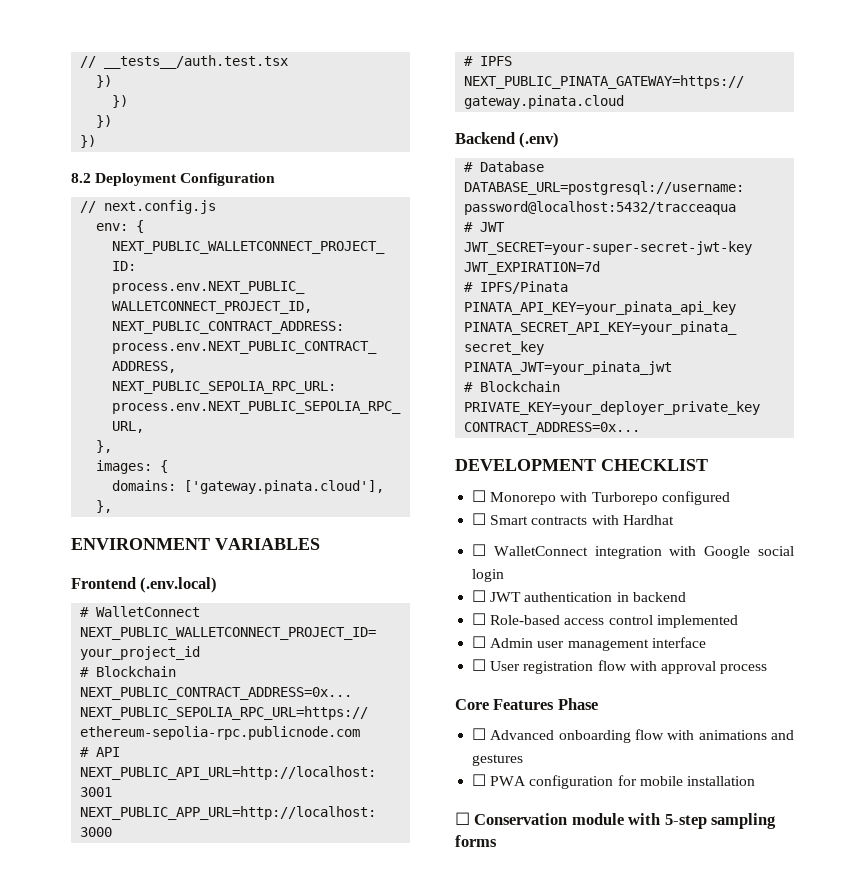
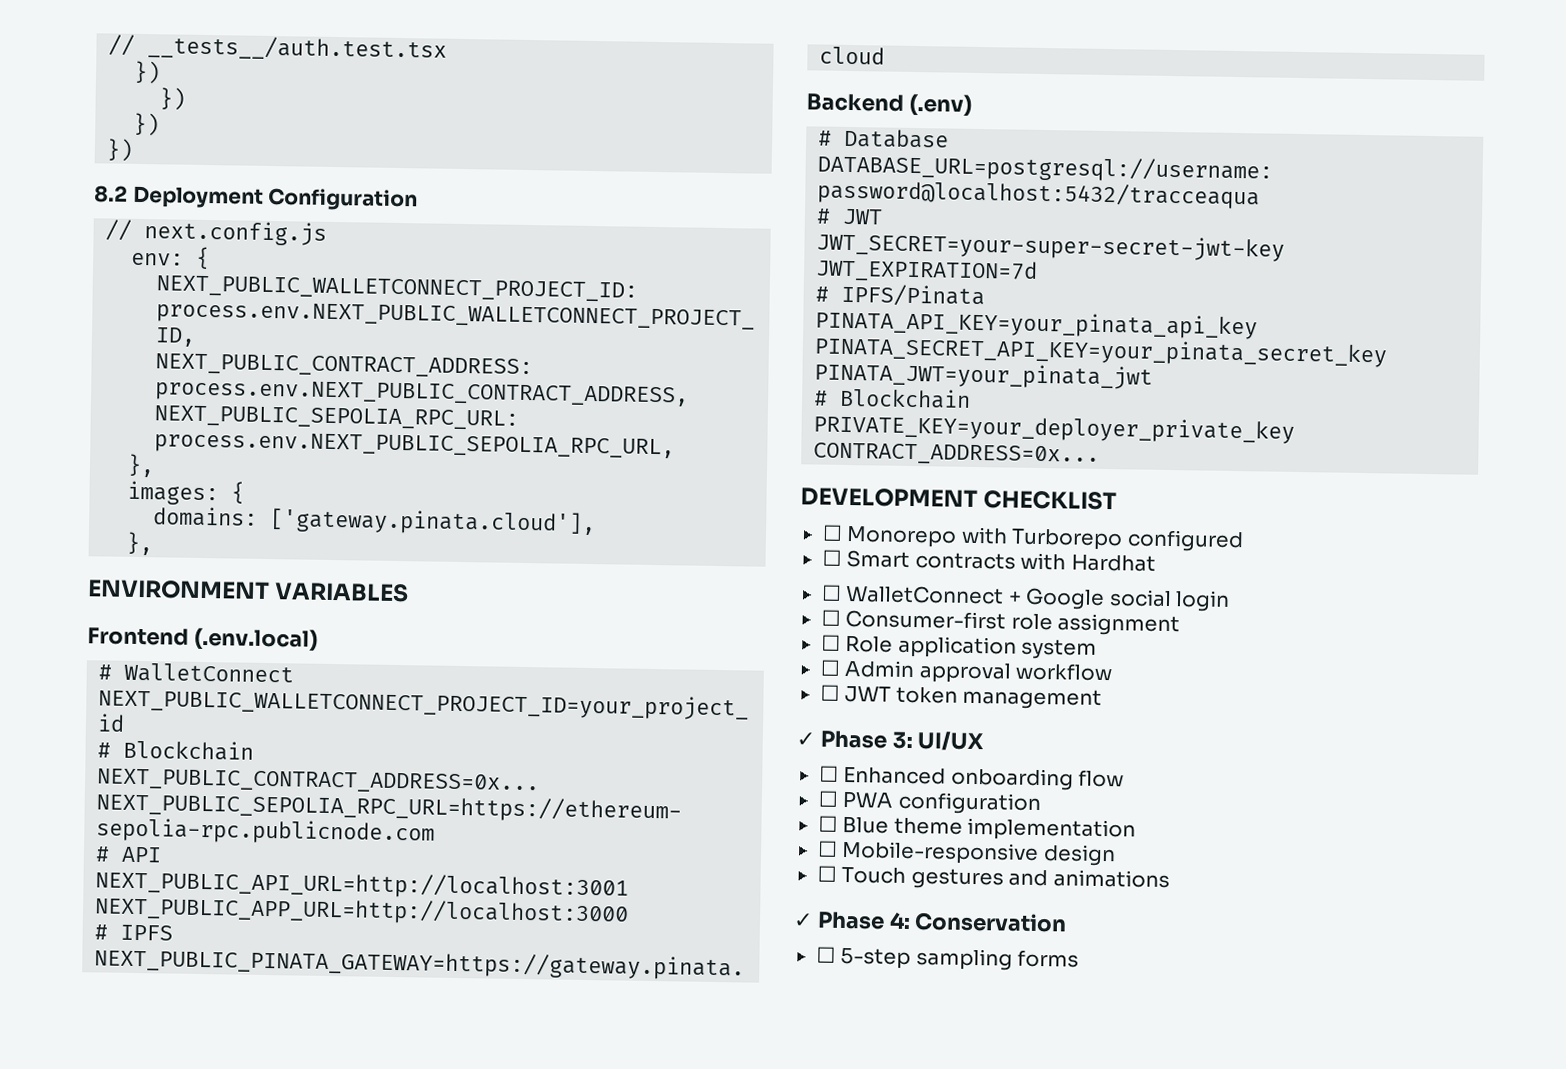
[594,546,697,559] integration with -> [1007,591,1022,604] +
[490,592,686,602] [472,613,738,628] [472,636,706,651] [472,659,768,674] [455,698,598,710] [472,728,555,740] JWT authentication in backend // ☐ Role-based access control implemented // ☐ Admin user management interface // ☐ User registration flow with approval process // Core Features Phase // ☐ Advanced -> [845,609,1181,637] [820,634,1098,660] [819,659,1114,684] [819,684,1103,710] [796,730,985,752] [818,765,947,785] Consumer-first role assignment // ☐ Role application system // ☐ Admin approval workflow // ☐ JWT token management // ✓ Phase 3: UI/UX // ☐ Enhanced
[667,730,794,740] [472,754,524,766] with animations and gestures -> (1125, 778) none
[617,775,755,786] [455,812,470,825] for mobile installation // ☐ -> [817,815,1137,842] [817,840,1116,867] [816,865,1170,890] [793,911,911,930] // ☐ Blue theme implementation // ☐ Mobile-responsive design // ☐ Touch gestures and animations // ✓ Phase 4:
[571,813,661,825] module with -> [815,946,836,963] // ☐

